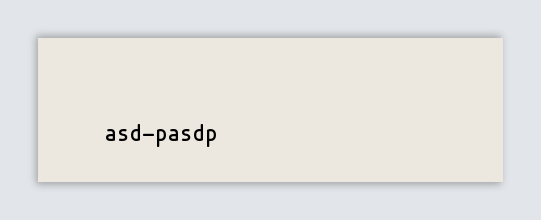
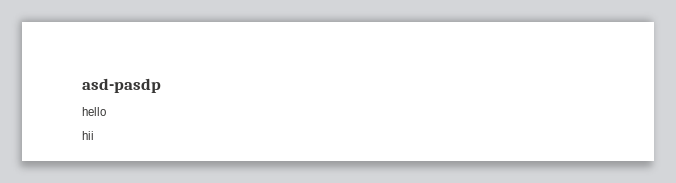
(218, 135) none -> [82,107,106,116] [82,131,94,140] // hello // hii

